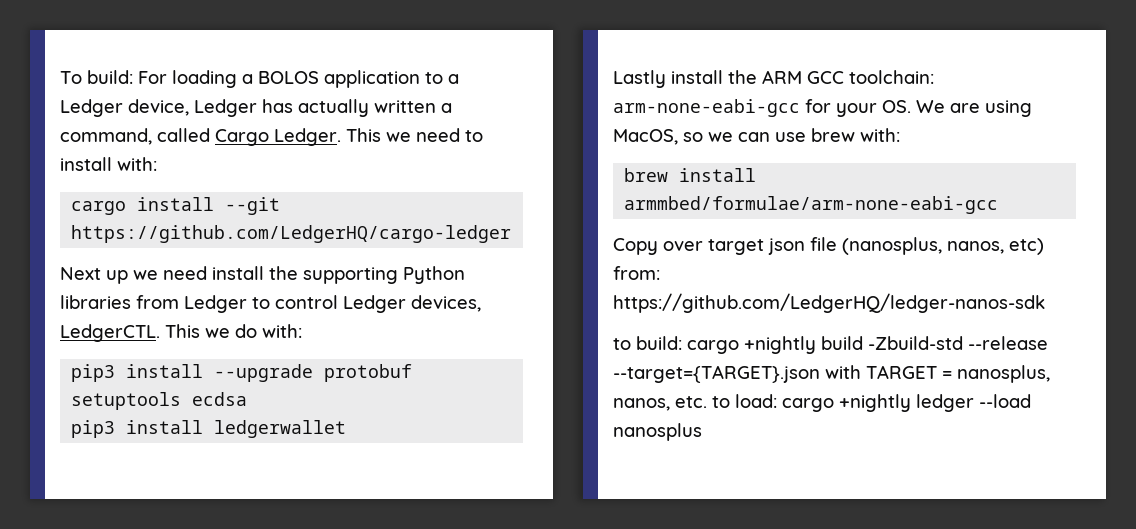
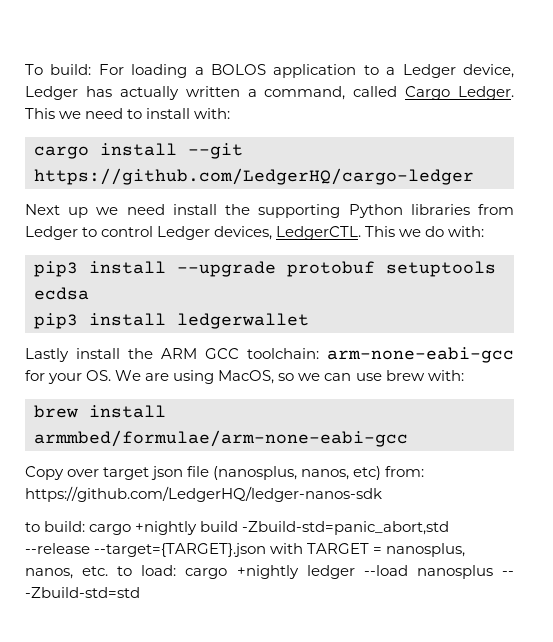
[868,336,963,350] -Zbuild-std -> [242,521,450,535] -Zbuild-std=panic_abort,std
(702, 432) none -> [501,571,514,576] [25,587,140,598] -- -Zbuild-std=std

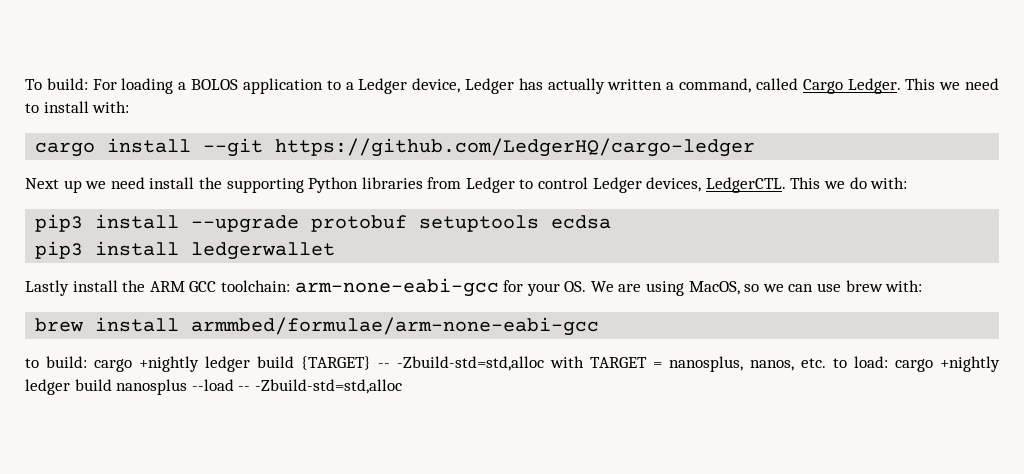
[25,466,425,480] [25,486,382,502] // Copy over target json file (nanosplus, nanos, etc) from: https://github.com/LedgerHQ/ledger-nanos-sdk -> (600, 326) none
[200,521,450,535] [25,543,267,557] build -Zbuild-std=panic_abort,std --release --target={TARGET}.json -> [205,356,544,372] ledger build {TARGET} -- -Zbuild-std=std,alloc
[363,565,514,579] [25,587,140,598] --load nanosplus -- -Zbuild-std=std -> [74,379,402,395] build nanosplus --load -- -Zbuild-std=std,alloc

